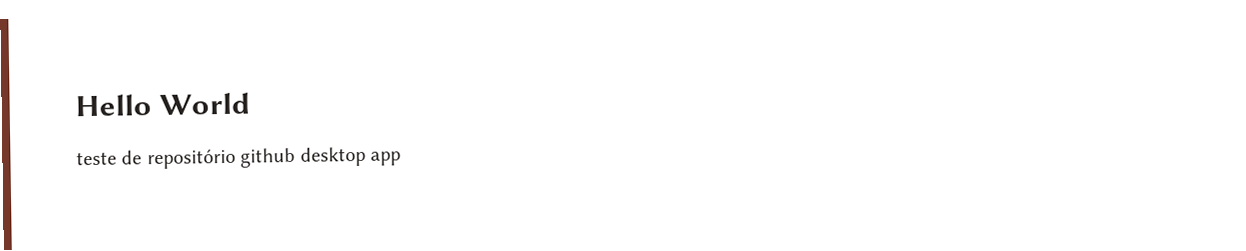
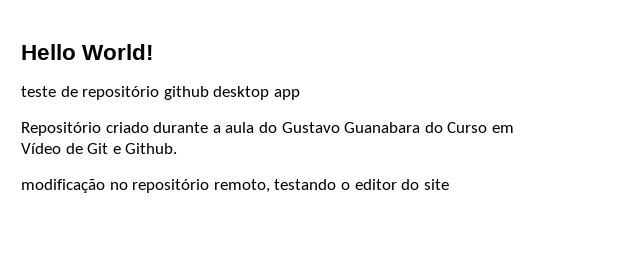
[159,92,251,115] World -> [82,44,155,60] World!
(401, 158) none -> [21,122,514,136] [21,143,178,154] [21,179,449,193] // Repositório criado durante a aula do Gustavo Guanabara do Curso em Vídeo de Git e Github. // modificação no repositório remoto, testando o editor do site

